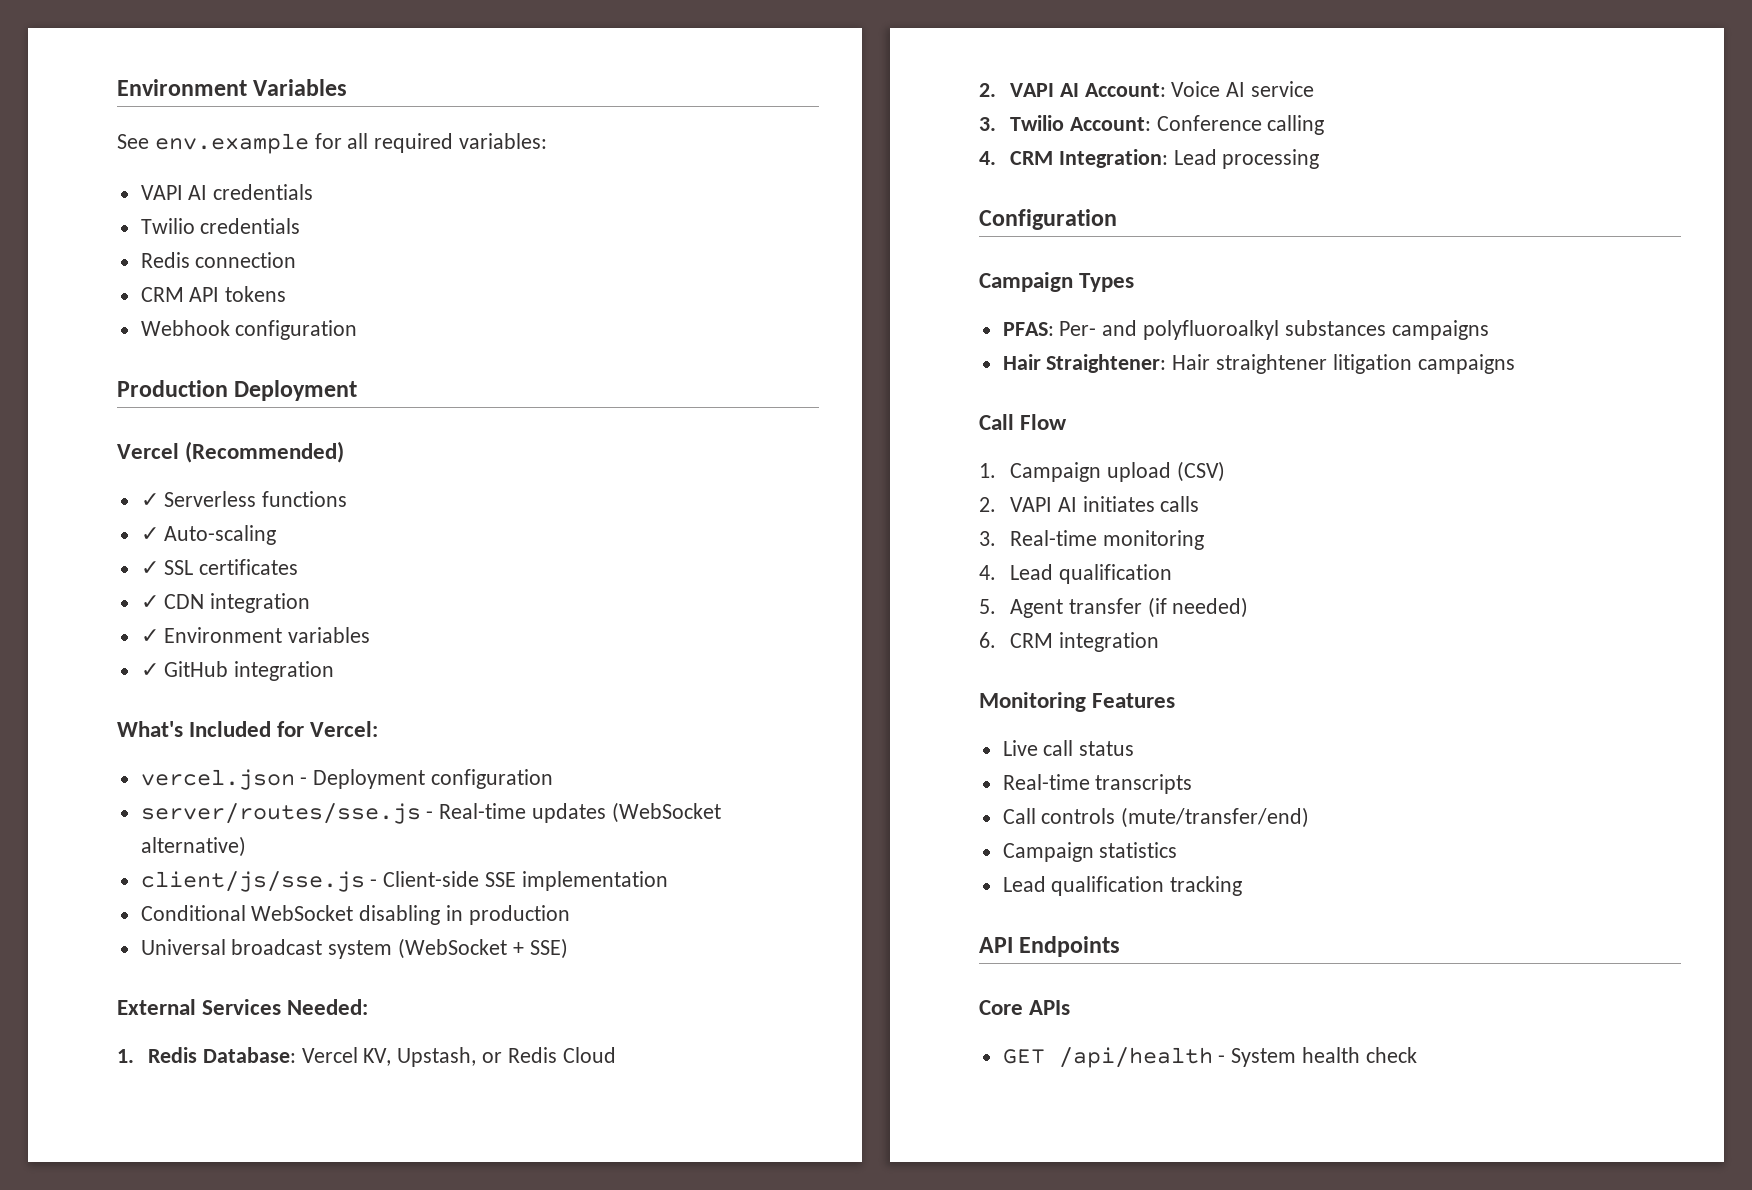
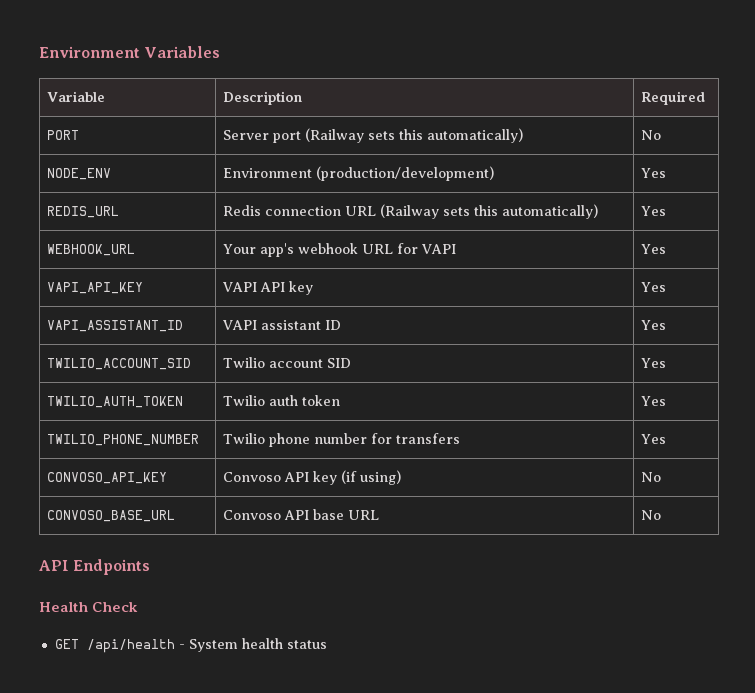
[117,133,548,154] [140,184,314,200] [140,218,301,234] [140,252,297,268] [140,286,287,302] [140,320,358,340] [117,380,358,401] [117,441,345,463] [140,491,348,507] [140,525,277,545] [140,559,299,575] [140,593,311,613] [140,627,371,643] [140,661,335,681] [117,721,379,737] [140,769,554,790] [140,802,721,824] [140,836,246,857] [140,871,668,892] [140,905,570,925] [140,938,568,959] [117,999,369,1015] [117,1047,616,1067] [979,81,1315,97] [979,115,1325,135] [979,149,1320,169] [979,209,1117,230] [979,272,1135,292] [1002,320,1489,340] [1002,354,1515,374] [979,414,1068,430] [979,461,1225,482] [979,496,1200,512] [979,530,1204,550] [979,564,1172,584] [979,597,1249,618] [979,632,1159,652] [979,692,1176,712] [1002,740,1135,756] [1002,774,1193,794] [1002,807,1310,828] [1002,842,1178,862] [1002,876,1243,896] // See env.example for all required variables: // VAPI AI credentials // Twilio credentials // Redis connection // CRM API tokens // Webhook configuration // Production Deployment // Vercel (Recommended) // ✓ Serverless functions // ✓ Auto-scaling // ✓ SSL certificates // ✓ CDN integration // ✓ Environment variables // ✓ GitHub integration // What's Included for Vercel: // vercel.json - Deployment configuration // server/routes/sse.js - Real-time updates (WebSocket alternative) // client/js/sse.js - Client-side SSE implementation // Conditional WebSocket disabling in production // Universal broadcast system (WebSocket + SSE) // External Services Needed: // 1. Redis Database: Vercel KV, Upstash, or Redis Cloud // 2. VAPI AI Account: Voice AI service // 3. Twilio Account: Conference calling // 4. CRM Integration: Lead processing // Configuration // Campaign Types // PFAS: Per- and polyfluoroalkyl substances campaigns // Hair Straightener: Hair straightener litigation campaigns // Call Flow // 1. Campaign upload (CSV) // 2. VAPI AI initiates calls // 3. Real-time monitoring // 4. Lead qualification // 5. Agent transfer (if needed) // 6. CRM integration // Monitoring Features // Live call status // Real-time transcripts // Call controls (mute/transfer/end) // Campaign statistics // Lead qualification tracking -> [46,91,105,102] [222,91,302,105] [640,91,705,105] [46,130,79,140] [222,128,523,143] [640,130,661,140] [46,168,111,180] [222,166,494,181] [640,168,666,178] [46,206,119,218] [222,204,598,219] [640,206,666,216] [46,244,135,256] [222,243,456,257] [640,244,666,254] [46,282,143,294] [221,281,313,295] [640,282,666,292] [46,320,183,332] [221,320,341,330] [640,320,666,330] [46,358,191,370] [222,357,351,368] [640,358,666,368] [46,396,183,408] [222,395,340,406] [640,396,666,406] [46,434,199,446] [222,433,460,447] [640,434,666,444] [46,472,167,484] [222,470,401,485] [640,472,661,482] [46,510,175,522] [222,509,379,520] [640,510,661,520] // Variable | Description | Required // PORT | Server port (Railway sets this automatically) | No // NODE_ENV | Environment (production/development) | Yes // REDIS_URL | Redis connection URL (Railway sets this automatically) | Yes // WEBHOOK_URL | Your app's webhook URL for VAPI | Yes // VAPI_API_KEY | VAPI API key | Yes // VAPI_ASSISTANT_ID | VAPI assistant ID | Yes // TWILIO_ACCOUNT_SID | Twilio account SID | Yes // TWILIO_AUTH_TOKEN | Twilio auth token | Yes // TWILIO_PHONE_NUMBER | Twilio phone number for transfers | Yes // CONVOSO_API_KEY | Convoso API key (if using) | No // CONVOSO_BASE_URL | Convoso API base URL | No
[979,1000,1071,1015] Core APIs -> [39,602,139,612] Health Check
[1365,1047,1417,1063] check -> [286,640,327,649] status

